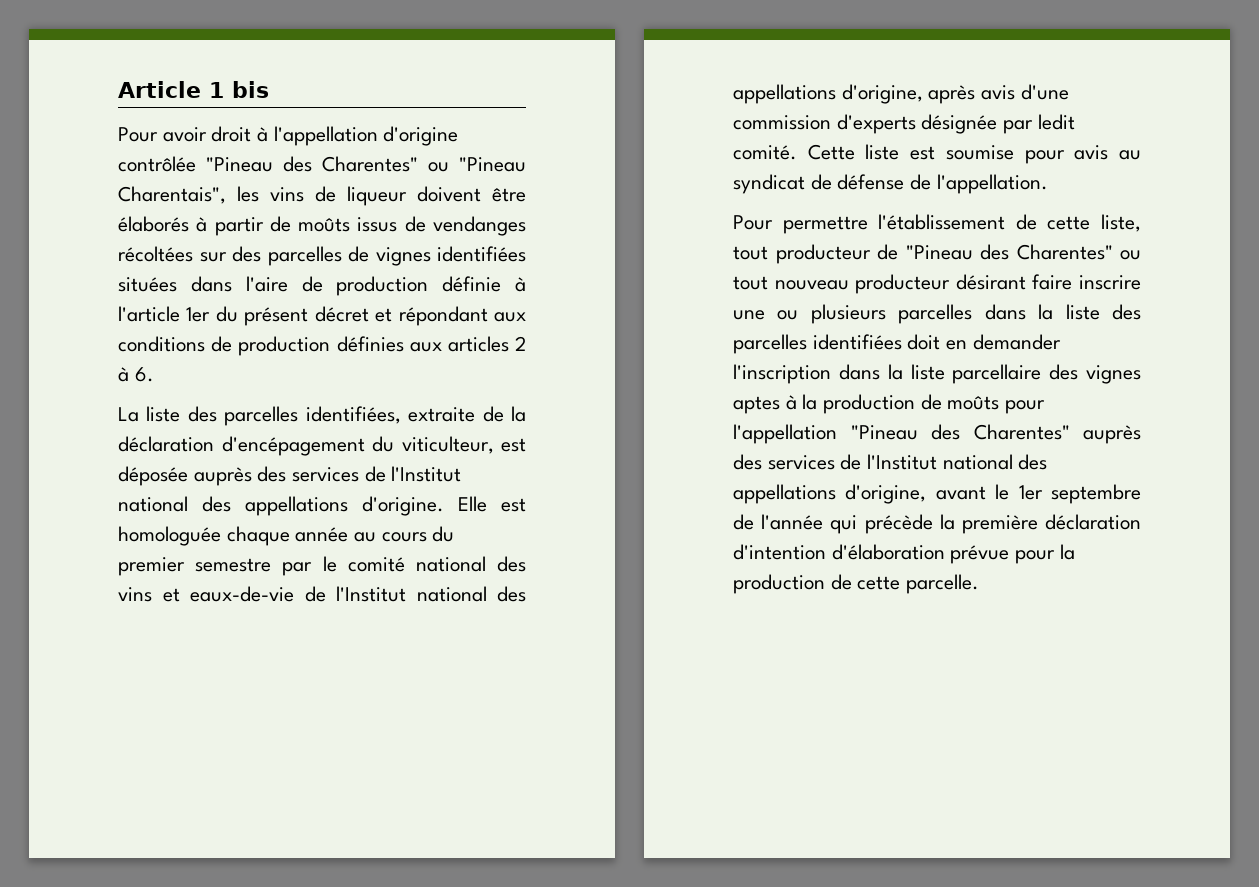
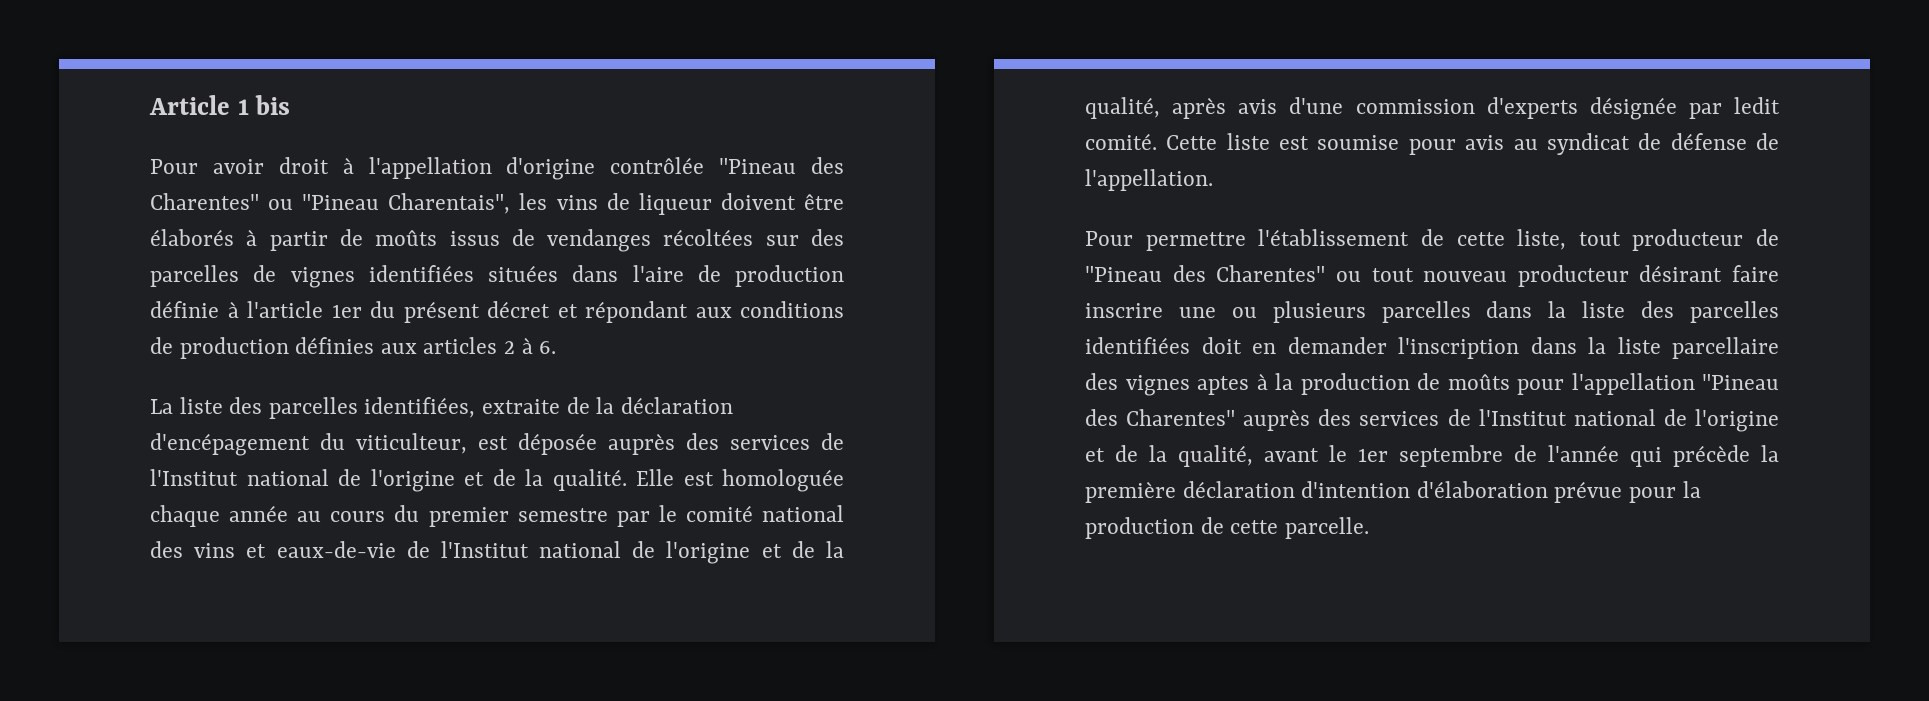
[202,496,444,516] des appellations d'origine. -> [338,469,627,492] de l'origine et de la qualité.
[497,586,526,602] [733,84,923,104] des appellations d'origine, -> [632,541,844,564] [1085,97,1160,119] de l'origine et de la qualité,
[1018,454,1048,470] [733,484,927,504] des appellations d'origine, -> [1663,409,1779,432] [1085,445,1253,467] de l'origine et de la qualité,

